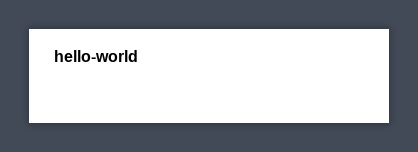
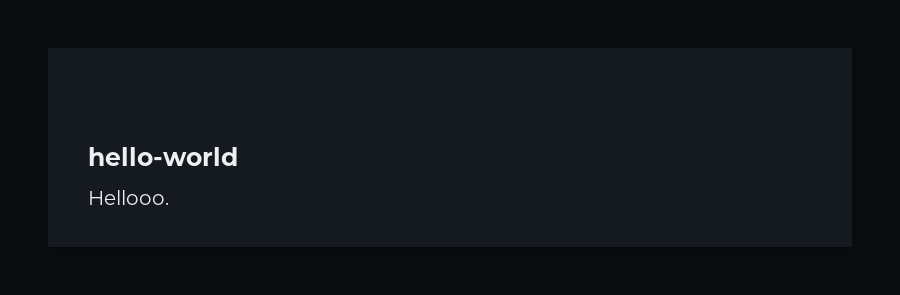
(138, 56) none -> [88,190,169,205] // Hellooo.

